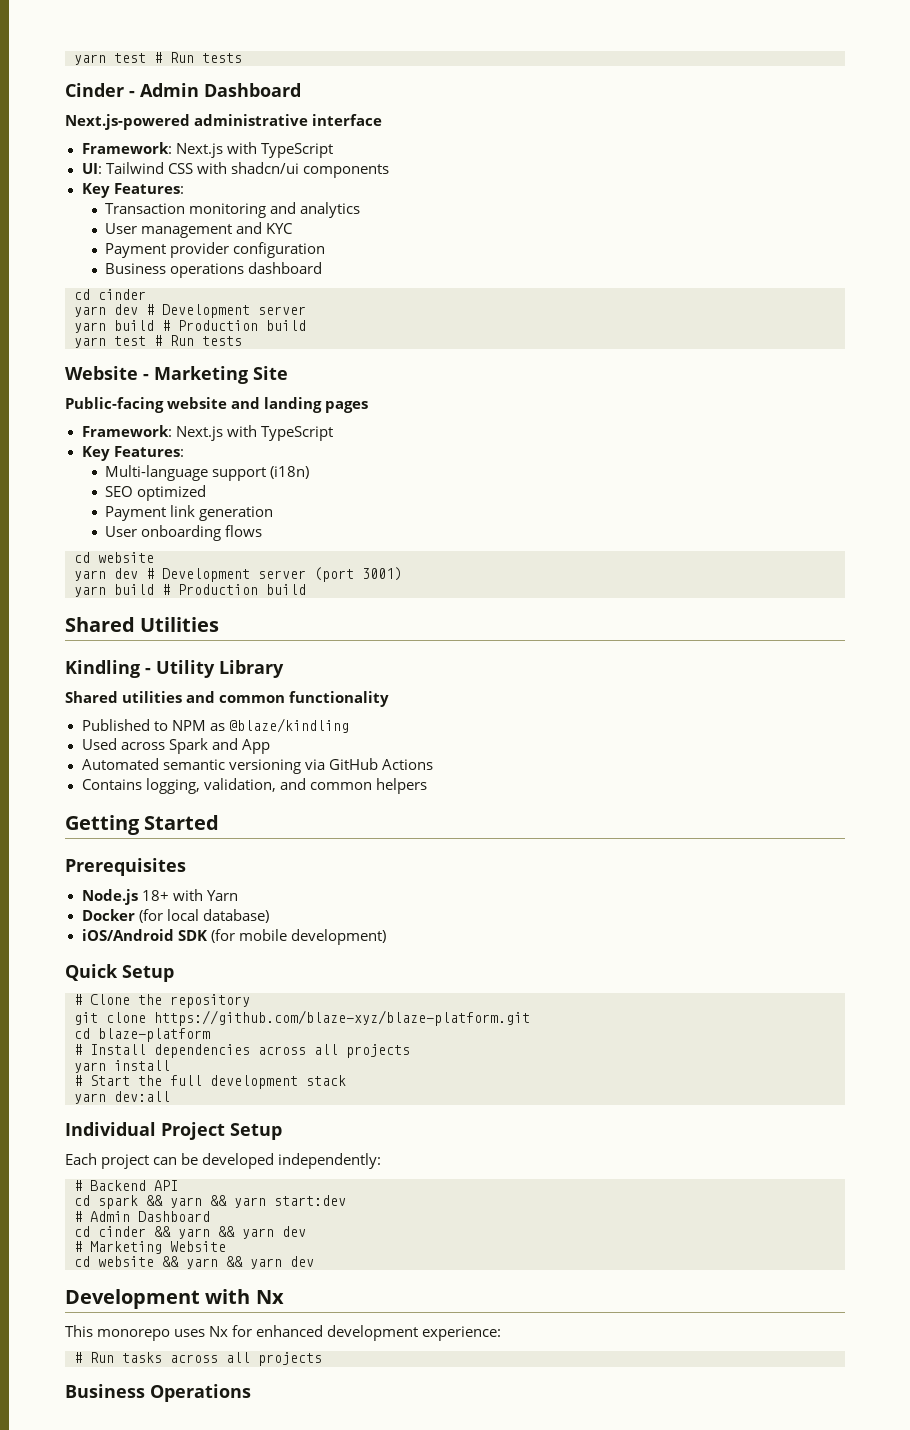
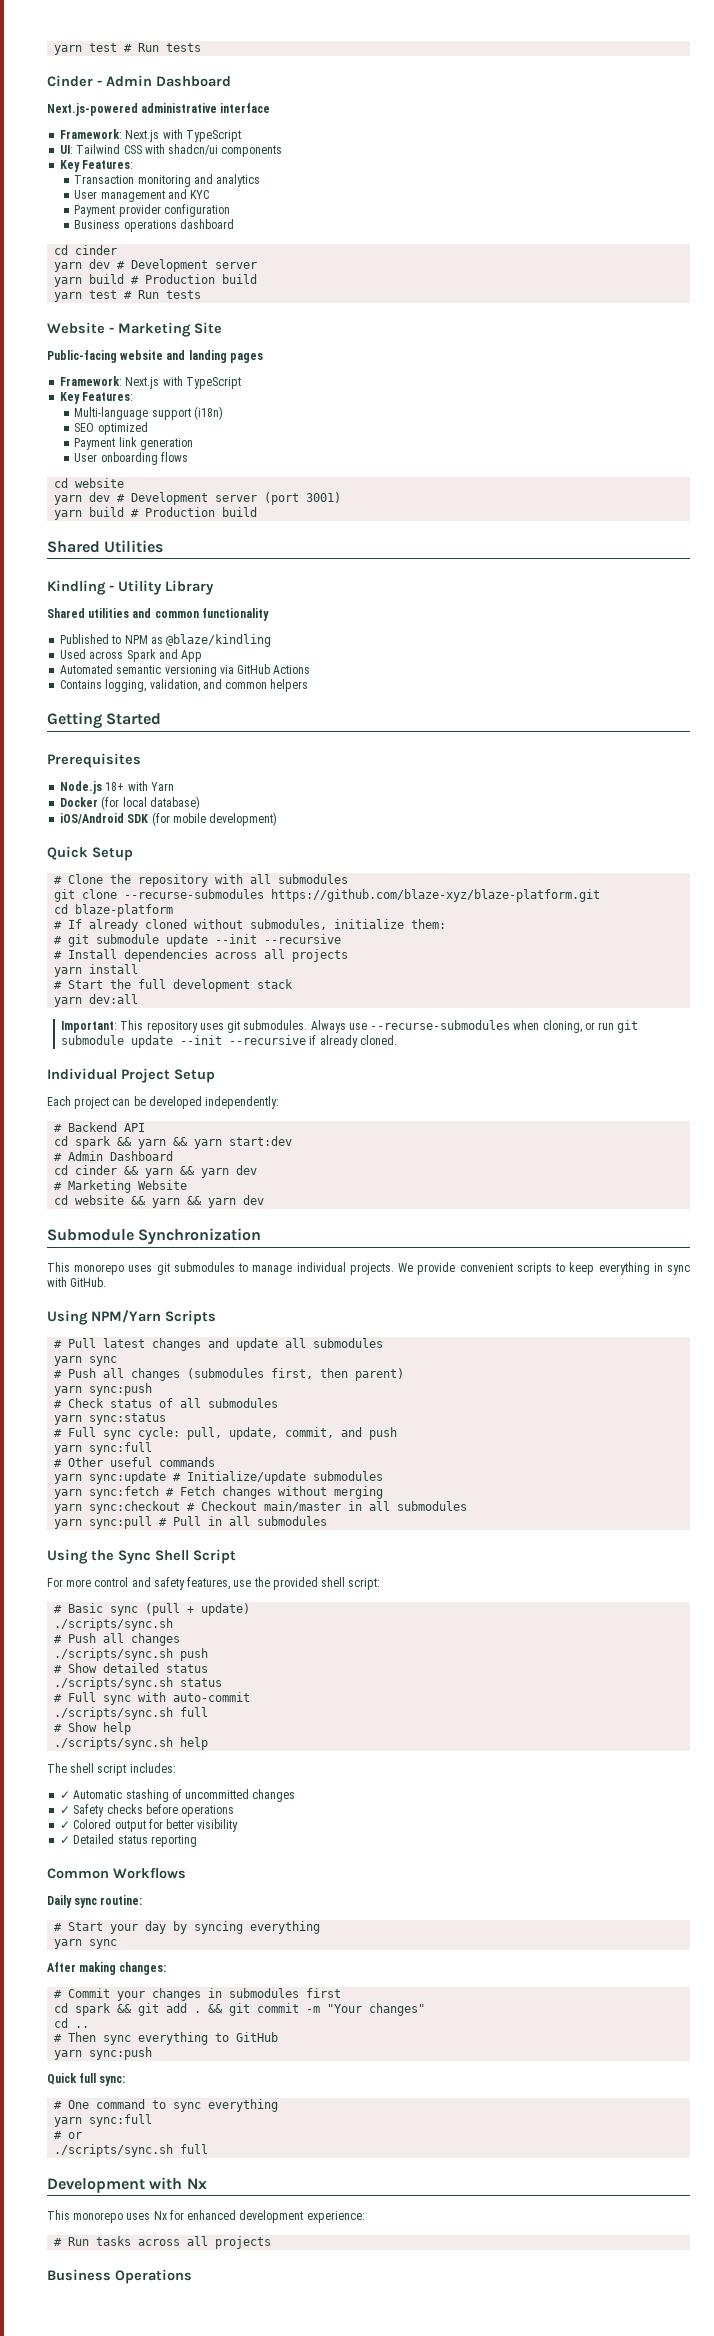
(250, 1001) none -> [215,874,349,884] with all submodules
(146, 1017) none -> [124,889,265,899] --recurse-submodules
(210, 1035) none -> [54,919,447,932] [54,934,342,947] // # If already cloned without submodules, initialize them: // # git submodule update --init --recursive
(170, 1096) none -> [61,1020,639,1033] [61,1035,397,1048] // Important: This repository uses git submodules. Always use --recurse-submodules when cloning, or run git submodule update --init --recursive if already cloned.
(314, 1261) none -> [47,1228,262,1245] [47,1262,691,1275] [47,1277,107,1287] [47,1310,216,1325] [54,1338,384,1351] [54,1356,118,1366] [54,1368,405,1381] [54,1383,153,1396] [54,1398,279,1408] [54,1413,167,1425] [54,1427,398,1440] [54,1442,153,1455] [54,1457,216,1467] [54,1471,384,1484] [54,1486,384,1499] [54,1501,468,1514] [54,1516,328,1529] [47,1549,236,1564] [47,1577,381,1590] [54,1603,251,1616] [54,1618,174,1631] [54,1633,181,1646] [54,1648,209,1661] [54,1663,209,1673] [54,1677,223,1690] [54,1692,251,1705] [54,1707,209,1720] [54,1722,132,1735] [54,1737,209,1750] [47,1763,176,1776] [60,1789,296,1802] [60,1804,235,1817] [60,1819,239,1832] [60,1834,197,1847] [47,1867,186,1879] [47,1895,143,1908] [54,1921,321,1934] [54,1939,118,1949] [47,1962,167,1975] [54,1988,342,2001] [54,2003,426,2016] [54,2018,90,2028] [54,2032,279,2045] [54,2047,153,2060] [47,2073,126,2086] [54,2099,279,2112] [54,2114,153,2127] [54,2131,83,2139] [54,2144,209,2157] // Submodule Synchronization // This monorepo uses git submodules to manage individual projects. We provide convenient scripts to keep everything in sync with GitHub. // Using NPM/Yarn Scripts // # Pull latest changes and update all submodules // yarn sync // # Push all changes (submodules first, then parent) // yarn sync:push // # Check status of all submodules // yarn sync:status // # Full sync cycle: pull, update, commit, and push // yarn sync:full // # Other useful commands // yarn sync:update # Initialize/update submodules // yarn sync:fetch # Fetch changes without merging // yarn sync:checkout # Checkout main/master in all submodules // yarn sync:pull # Pull in all submodules // Using the Sync Shell Script // For more control and safety features, use the provided shell script: // # Basic sync (pull + update) // ./scripts/sync.sh // # Push all changes // ./scripts/sync.sh push // # Show detailed status // ./scripts/sync.sh status // # Full sync with auto-commit // ./scripts/sync.sh full // # Show help // ./scripts/sync.sh help // The shell script includes: // ✓ Automatic stashing of uncommitted changes // ✓ Safety checks before operations // ✓ Colored output for better visibility // ✓ Detailed status reporting // Common Workflows // Daily sync routine: // # Start your day by syncing everything // yarn sync // After making changes: // # Commit your changes in submodules first // cd spark && git add . && git commit -m "Your changes" // cd .. // # Then sync everything to GitHub // yarn sync:push // Quick full sync: // # One command to sync everything // yarn sync:full // # or // ./scripts/sync.sh full

